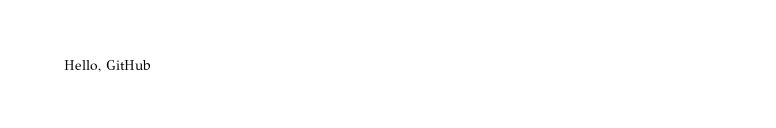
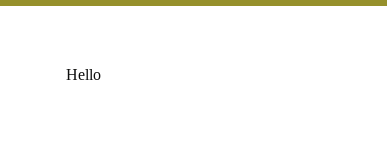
[64,60,151,72] Hello, GitHub -> [66,69,101,80] Hello

